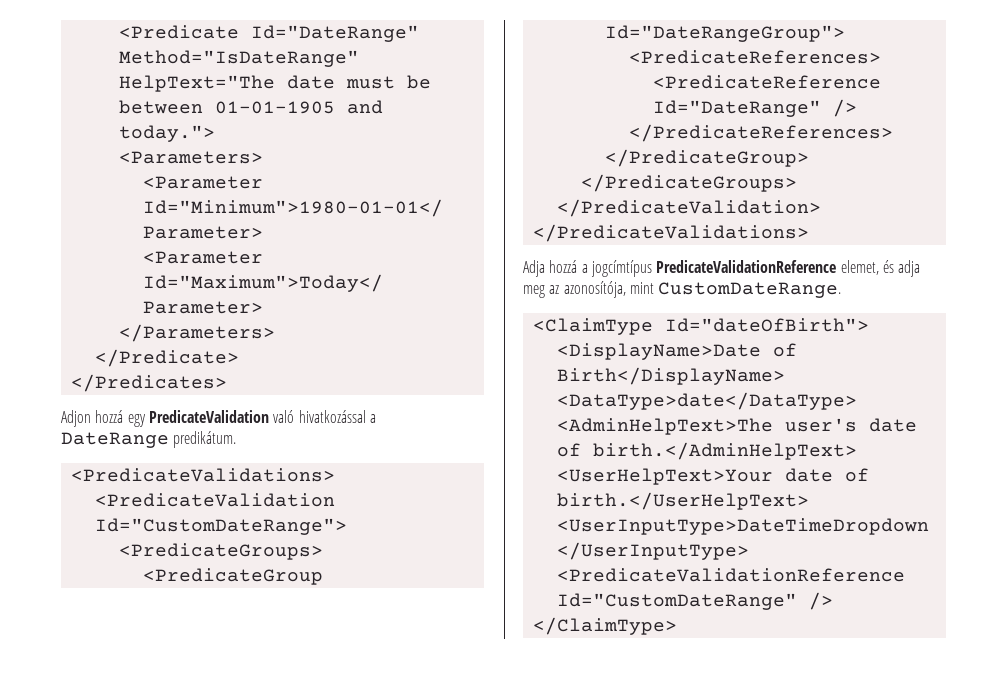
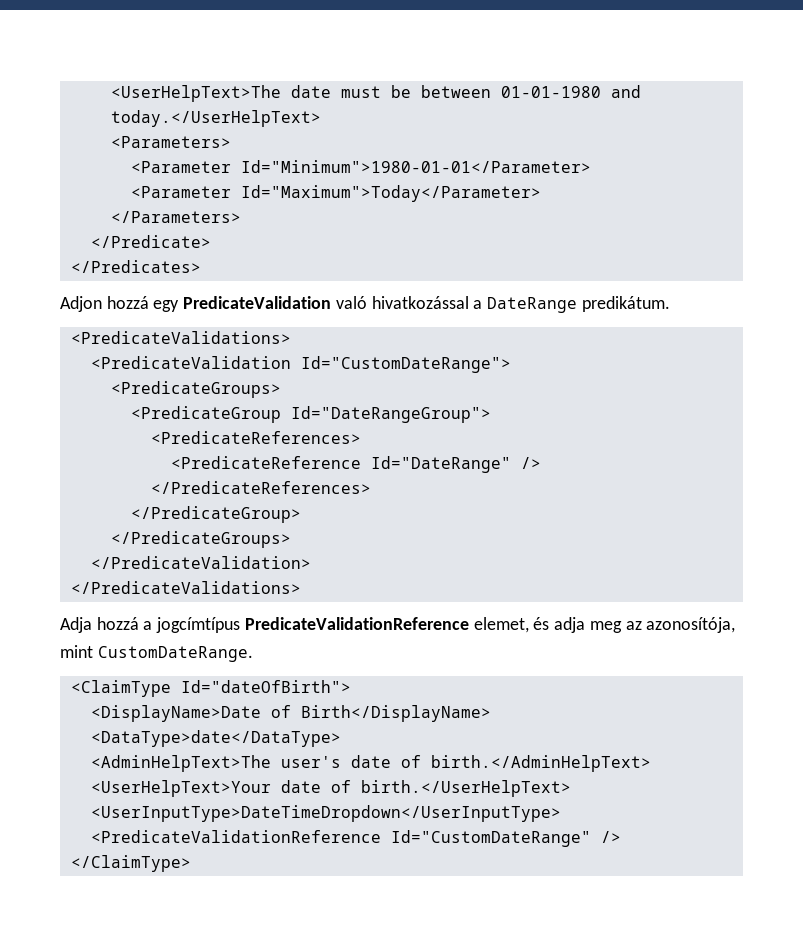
[118,25,419,42] [118,50,359,67] [118,75,275,92] <Predicate Id="DateRange" Method="IsDateRange" HelpText="The -> [110,85,281,102] <UserHelpText>The
[214,100,383,114] [118,125,215,142] 01-01-1905 and today."> -> [500,85,641,98] [110,110,321,127] 01-01-1980 and today.</UserHelpText>

